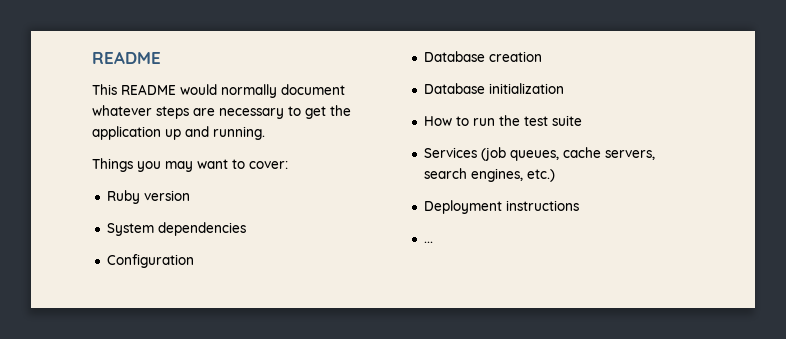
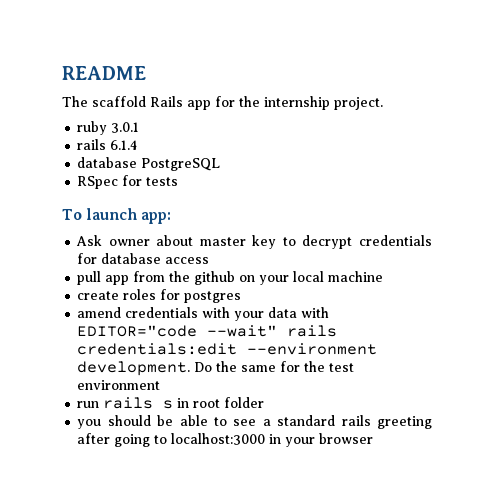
[92,84,345,98] [92,105,351,119] [92,126,265,140] [92,158,288,172] [106,190,190,204] [106,222,246,236] [106,254,194,268] [423,51,542,62] [423,83,564,94] [423,115,582,126] [423,147,655,161] [423,168,555,182] [423,200,579,214] [423,241,433,243] This README would normally document whatever steps are necessary to get the application up and running. // Things you may want to cover: // Ruby version // System dependencies // Configuration // Database creation // Database initialization // How to run the test suite // Services (job queues, cache servers, search engines, etc.) // Deployment instructions // ... -> [62,96,383,110] [77,121,140,135] [77,139,138,150] [77,157,221,171] [77,175,179,189] [62,208,172,224] [76,235,432,249] [77,253,210,264] [77,271,384,285] [77,289,242,303] [77,307,330,321] [77,325,338,337] [77,343,378,355] [77,361,355,376] [77,380,161,390] [77,397,265,409] [77,415,432,429] [77,433,374,447] The scaffold Rails app for the internship project. // ruby 3.0.1 // rails 6.1.4 // database PostgreSQL // RSpec for tests // To launch app: // Ask owner about master key to decrypt credentials for database access // pull app from the github on your local machine // create roles for postgres // amend credentials with your data with EDITOR="code --wait" rails credentials:edit --environment development. Do the same for the test environment // run rails s in root folder // you should be able to see a standard rails greeting after going to localhost:3000 in your browser

